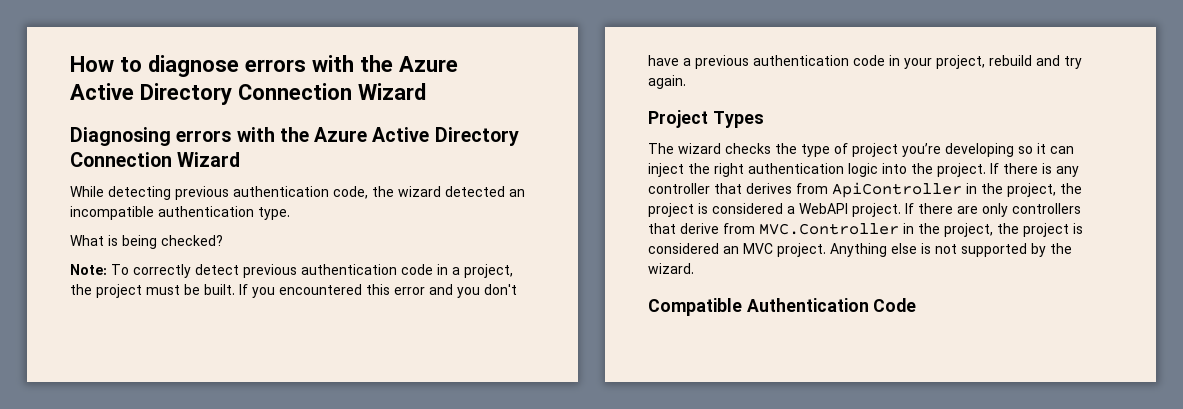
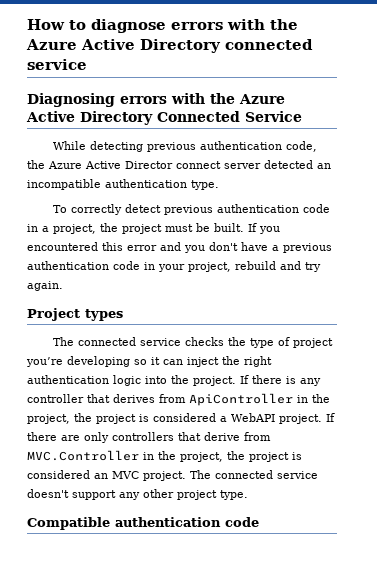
[238,83,426,100] Connection Wizard -> [225,39,313,50] [27,59,87,70] connected service
[70,152,241,167] Connection Wizard -> [157,111,302,122] Connected Service
[398,186,441,197] wizard -> [48,161,261,169] Azure Active Director connect server
[70,235,223,249] [70,264,107,275] What is being checked? // Note: -> (219, 185) none
[712,111,764,128] [648,143,721,154] Types // The wizard -> [85,309,123,321] [52,337,181,346] types // The connected service
[830,243,1072,257] [648,263,694,274] Anything else is not supported by the wizard. -> [190,470,318,479] [27,489,248,500] The connected service doesn't support any other project type.
[746,298,917,312] Authentication Code -> [115,517,259,527] authentication code

